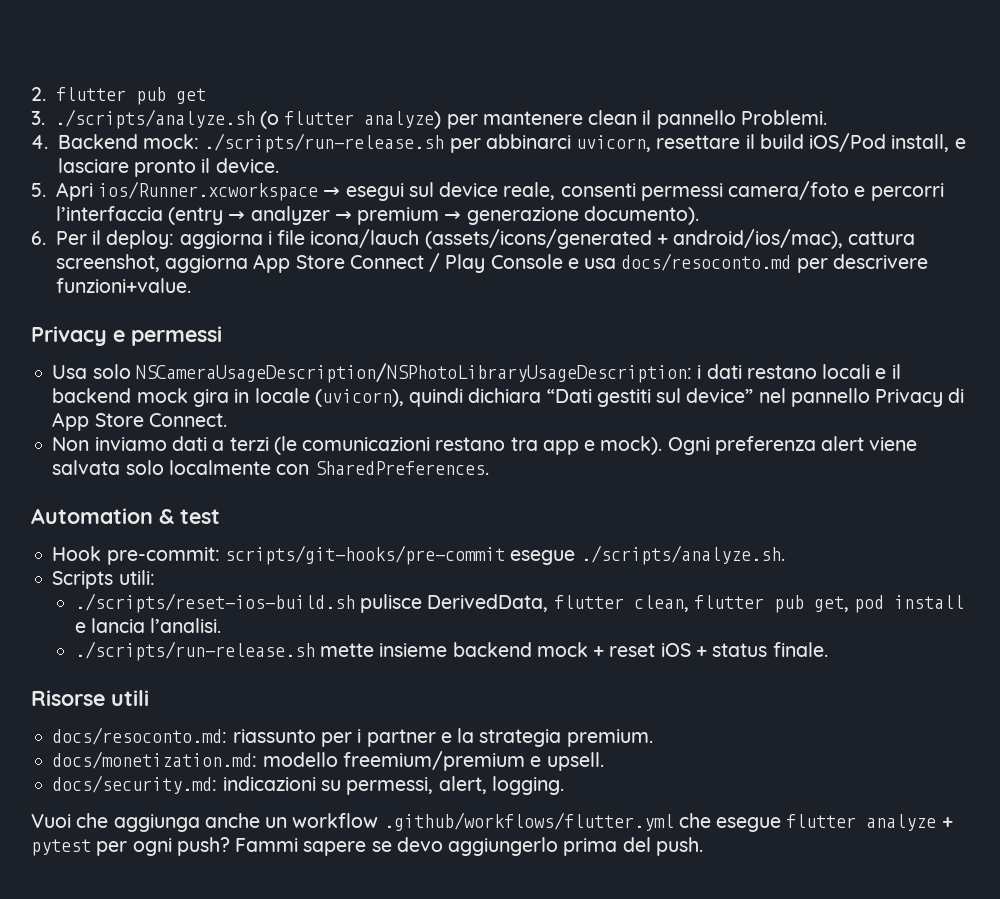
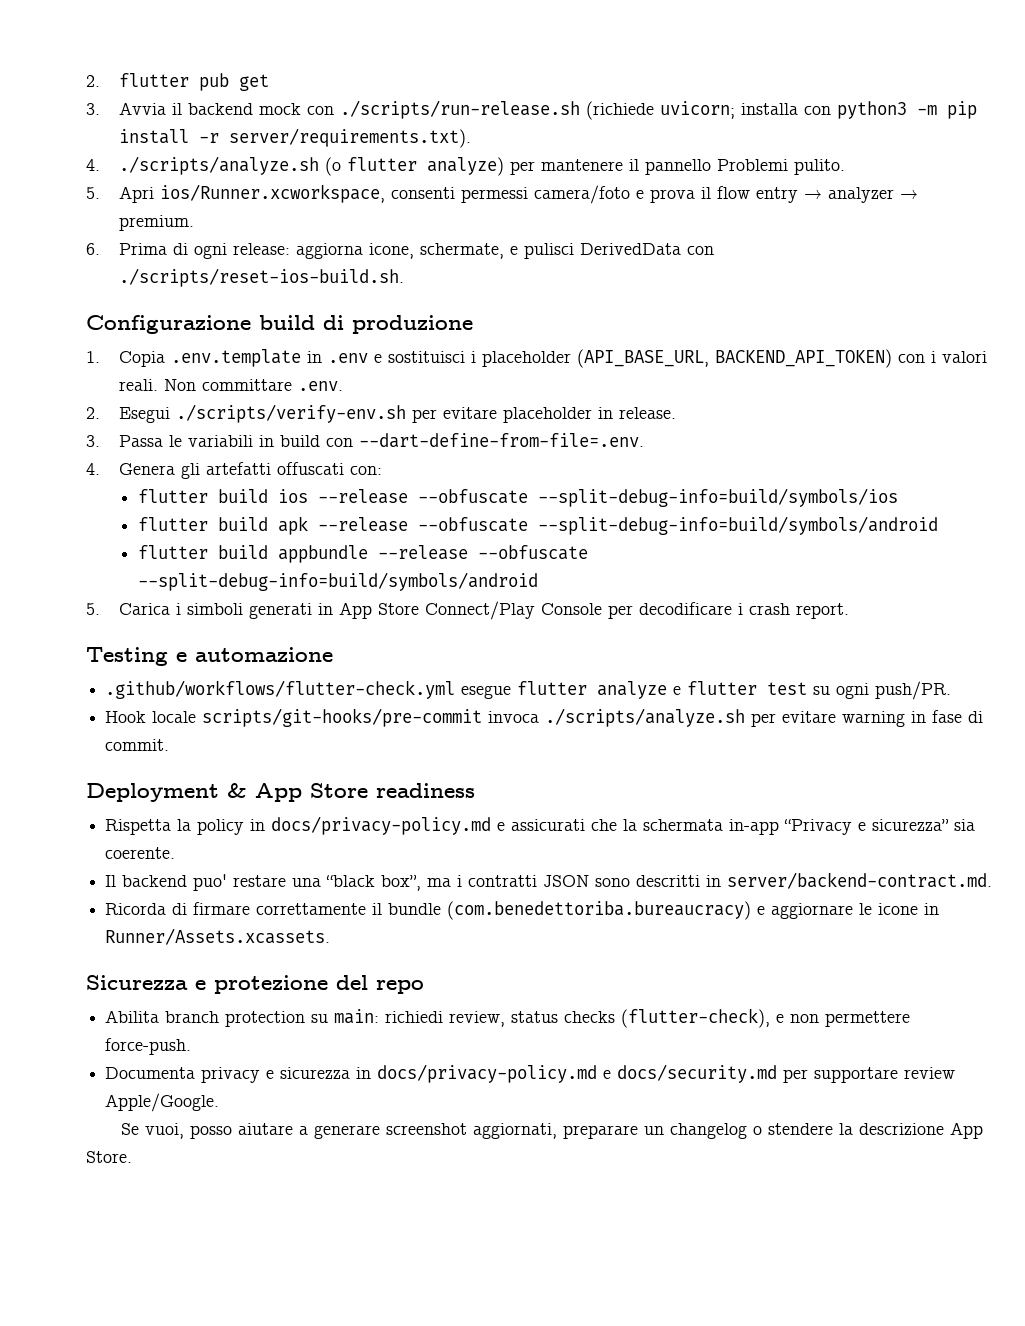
(45, 118) none -> [118,100,977,120] [118,128,471,148] [86,159,100,171] Avvia il backend mock con ./scripts/run-release.sh (richiede uvicorn; installa con python3 -m pip install -r server/requirements.txt). // 4.
[588,110,638,125] clean -> (623, 165) none
[740,110,827,125] [31,133,966,153] [57,158,279,177] [31,181,944,201] [55,206,699,225] [31,229,916,249] [55,253,928,273] [55,278,191,293] [31,326,222,346] [52,363,901,383] [52,388,965,407] [52,412,227,431] [52,436,918,455] [52,460,489,475] [31,508,220,524] [52,545,785,565] [52,570,155,589] [74,593,965,613] [74,618,222,633] [74,641,828,661] [31,690,149,706] [52,727,653,747] [52,751,604,771] [52,775,564,795] [31,812,953,832] [31,837,703,856] Problemi. // 4. Backend mock: ./scripts/run-release.sh per abbinarci uvicorn, resettare il build iOS/Pod install, e lasciare pronto il device. // 5. Apri ios/Runner.xcworkspace → esegui sul device reale, consenti permessi camera/foto e percorri l’interfaccia (entry → analyzer → premium → generazione documento). // 6. Per il deploy: aggiorna i file icona/lauch (assets/icons/generated + android/ios/mac), cattura screenshot, aggiorna App Store Connect / Play Console e usa docs/resoconto.md per descrivere funzioni+value. // Privacy e permessi // Usa solo NSCameraUsageDescription/NSPhotoLibraryUsageDescription: i dati restano locali e il backend mock gira in locale (uvicorn), quindi dichiara “Dati gestiti sul device” nel pannello Privacy di App Store Connect. // Non inviamo dati a terzi (le comunicazioni restano tra app e mock). Ogni preferenza alert viene salvata solo localmente con SharedPreferences. // Automation & test // Hook pre-commit: scripts/git-hooks/pre-commit esegue ./scripts/analyze.sh. // Scripts utili: // ./scripts/reset-ios-build.sh pulisce DerivedData, flutter clean, flutter pub get, pod install e lancia l’analisi. // ./scripts/run-release.sh mette insieme backend mock + reset iOS + status finale. // Risorse utili // docs/resoconto.md: riassunto per i partner e la strategia premium. // docs/monetization.md: modello freemium/premium e upsell. // docs/security.md: indicazioni su permessi, alert, logging. // Vuoi che aggiunga anche un workflow .github/workflows/flutter.yml che esegue flutter analyze + pytest per ogni push? Fammi sapere se devo aggiungerlo prima del push. -> [716,159,845,175] [86,184,918,204] [118,215,194,231] [86,243,714,259] [118,268,404,287] [86,315,473,334] [86,349,987,368] [118,379,343,391] [86,404,676,423] [86,433,644,448] [86,462,382,479] [137,488,898,507] [137,516,938,535] [137,545,588,563] [137,572,538,591] [86,601,849,620] [86,647,333,666] [105,680,952,700] [105,708,984,727] [105,739,170,751] [86,783,475,802] [105,816,976,835] [105,847,176,859] [105,872,993,891] [105,901,940,920] [105,928,331,945] [86,975,424,994] [105,1008,911,1028] [105,1038,192,1055] [105,1064,956,1083] [105,1093,220,1112] [121,1122,984,1139] [86,1151,132,1163] Problemi pulito. // 5. Apri ios/Runner.xcworkspace, consenti permessi camera/foto e prova il flow entry → analyzer → premium. // 6. Prima di ogni release: aggiorna icone, schermate, e pulisci DerivedData con ./scripts/reset-ios-build.sh. // Configurazione build di produzione // 1. Copia .env.template in .env e sostituisci i placeholder (API_BASE_URL, BACKEND_API_TOKEN) con i valori reali. Non committare .env. // 2. Esegui ./scripts/verify-env.sh per evitare placeholder in release. // 3. Passa le variabili in build con --dart-define-from-file=.env. // 4. Genera gli artefatti offuscati con: // flutter build ios --release --obfuscate --split-debug-info=build/symbols/ios // flutter build apk --release --obfuscate --split-debug-info=build/symbols/android // flutter build appbundle --release --obfuscate --split-debug-info=build/symbols/android // 5. Carica i simboli generati in App Store Connect/Play Console per decodificare i crash report. // Testing e automazione // .github/workflows/flutter-check.yml esegue flutter analyze e flutter test su ogni push/PR. // Hook locale scripts/git-hooks/pre-commit invoca ./scripts/analyze.sh per evitare warning in fase di commit. // Deployment & App Store readiness // Rispetta la policy in docs/privacy-policy.md e assicurati che la schermata in-app “Privacy e sicurezza” sia coerente. // Il backend puo' restare una “black box”, ma i contratti JSON sono descritti in server/backend-contract.md. // Ricorda di firmare correttamente il bundle (com.benedettoriba.bureaucracy) e aggiornare le icone in Runner/Assets.xcassets. // Sicurezza e protezione del repo // Abilita branch protection su main: richiedi review, status checks (flutter-check), e non permettere force-push. // Documenta privacy e sicurezza in docs/privacy-policy.md e docs/security.md per supportare review Apple/Google. // Se vuoi, posso aiutare a generare screenshot aggiornati, preparare un changelog o stendere la descrizione App Store.

